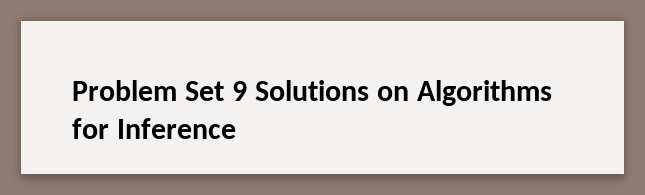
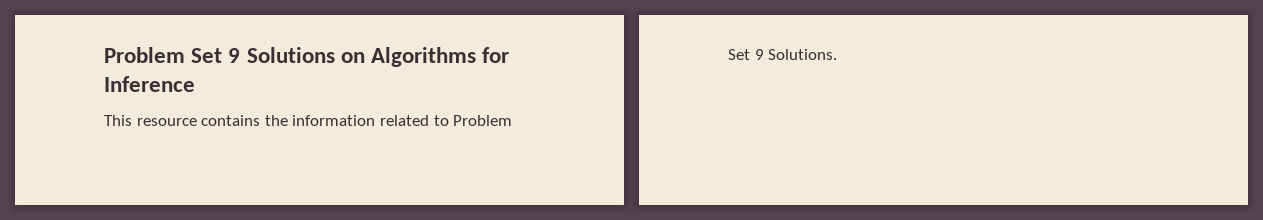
(236, 128) none -> [104,115,513,126] [728,49,838,60] // This resource contains the information related to Problem Set 9 Solutions.

